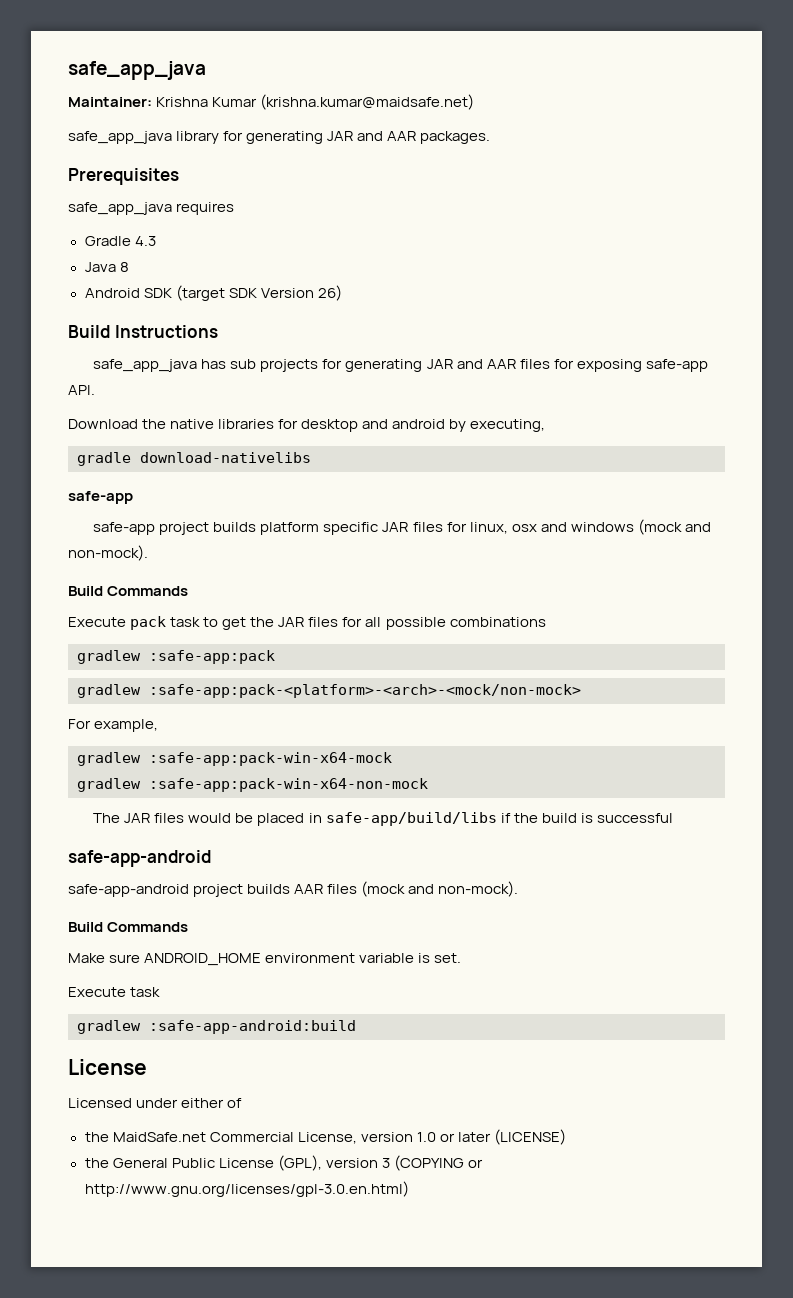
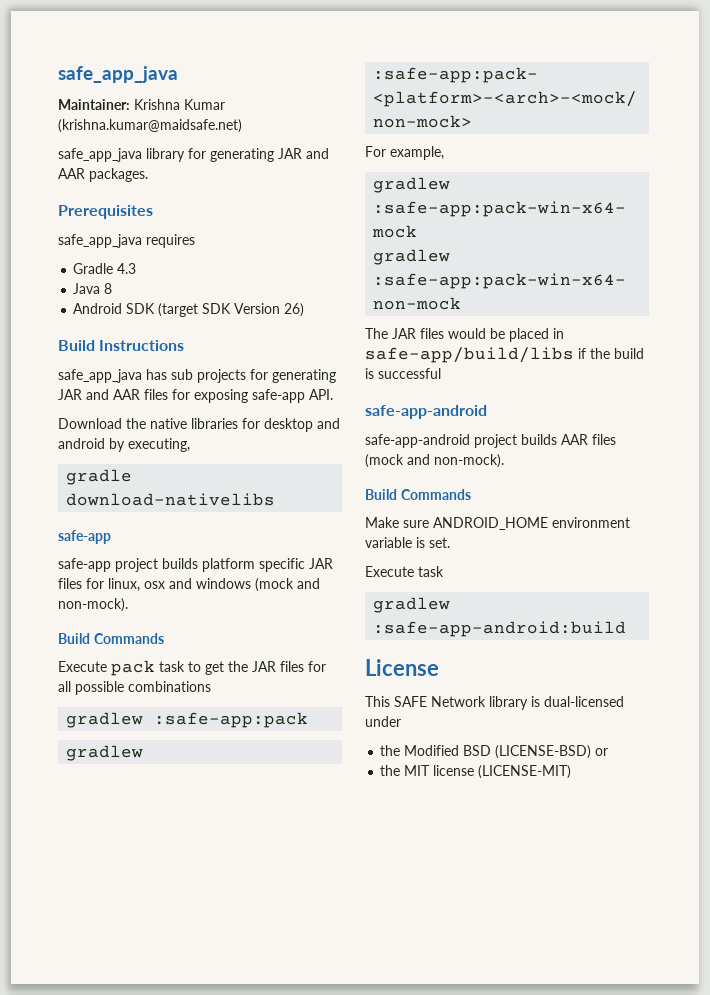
[68,1098,132,1108] Licensed -> [365,696,624,710] This SAFE Network library is dual-licensed
[181,1098,243,1108] [84,1129,566,1145] [84,1155,483,1171] [84,1181,409,1197] either of // the MaidSafe.net Commercial License, version 1.0 or later (LICENSE) // the General Public License (GPL), version 3 (COPYING or http://www.gnu.org/licenses/gpl-3.0.en.html) -> [380,745,609,759] [380,765,572,779] // the Modified BSD (LICENSE-BSD) or // the MIT license (LICENSE-MIT)

